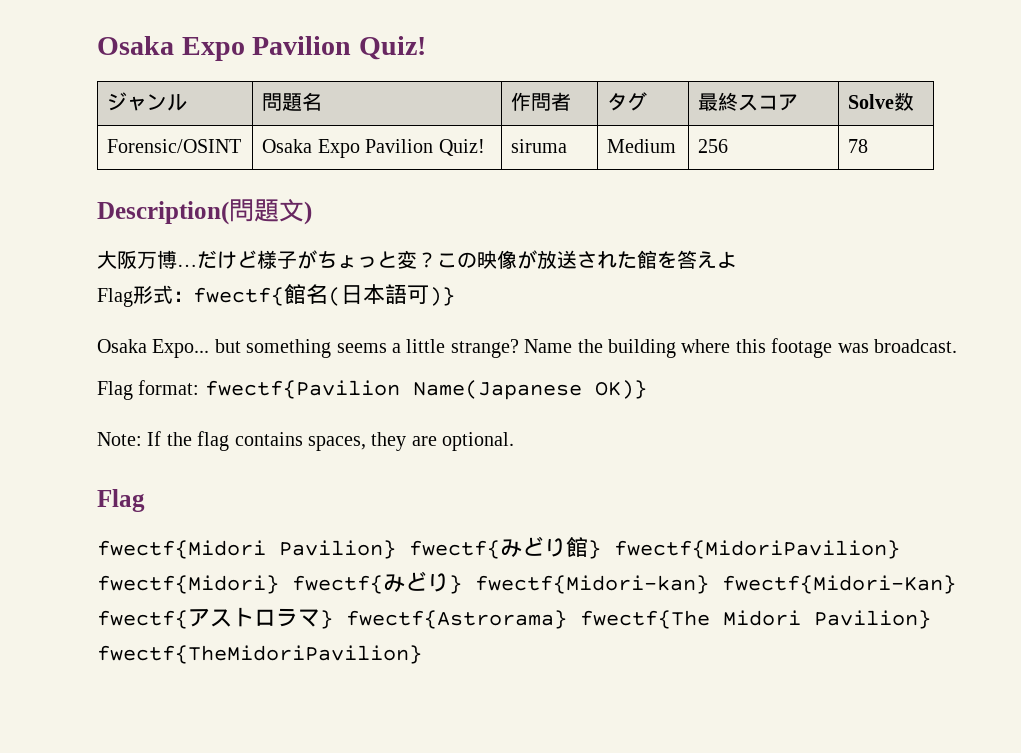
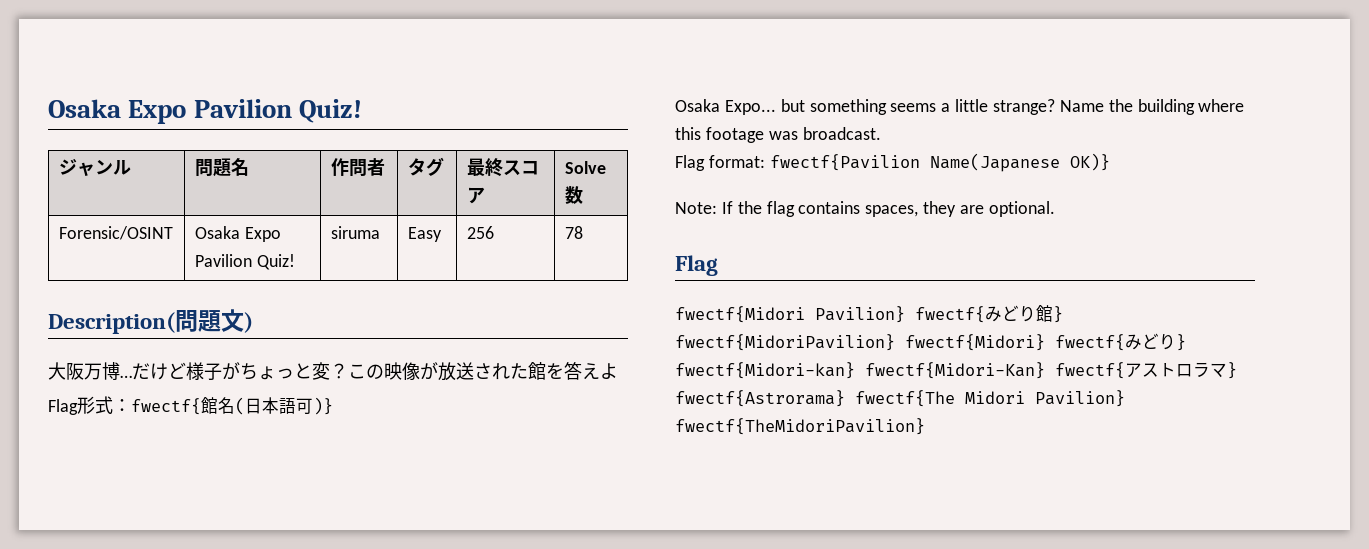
[607,139,677,153] Medium -> [407,227,442,242] Easy

